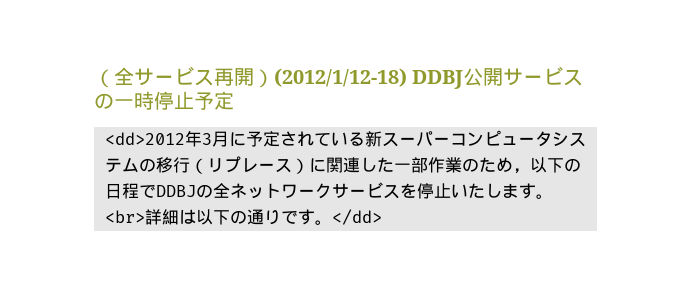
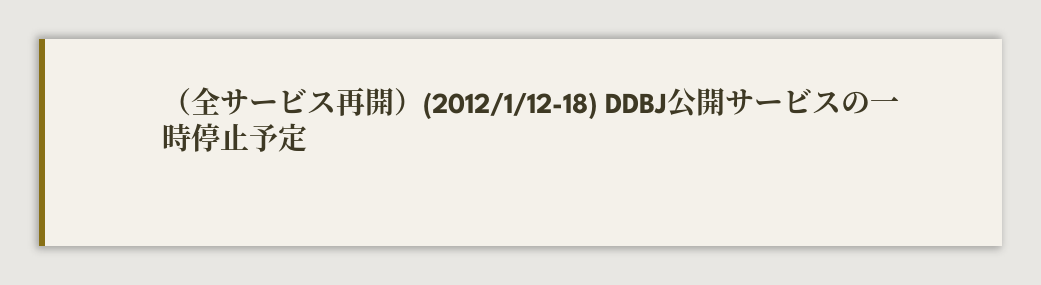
[104,130,586,147] [104,156,581,174] [104,182,553,199] [104,209,382,225] // <dd>2012年3月に予定されている新スーパーコンピュータシステムの移行（リプレース）に関連した一部作業のため，以下の日程でDDBJの全ネットワークサービスを停止いたします。<br>詳細は以下の通りです。</dd> -> (307, 137) none

